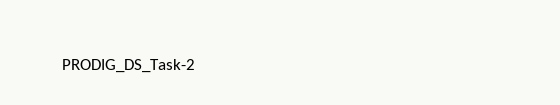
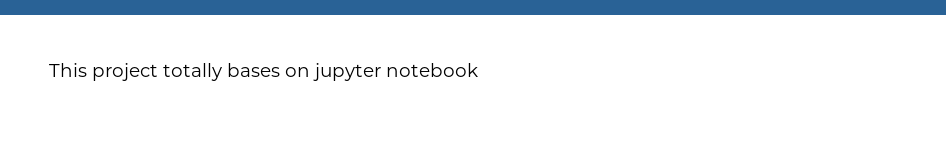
[62,59,195,73] PRODIG_DS_Task-2 -> [49,63,478,81] This project totally bases on jupyter notebook

